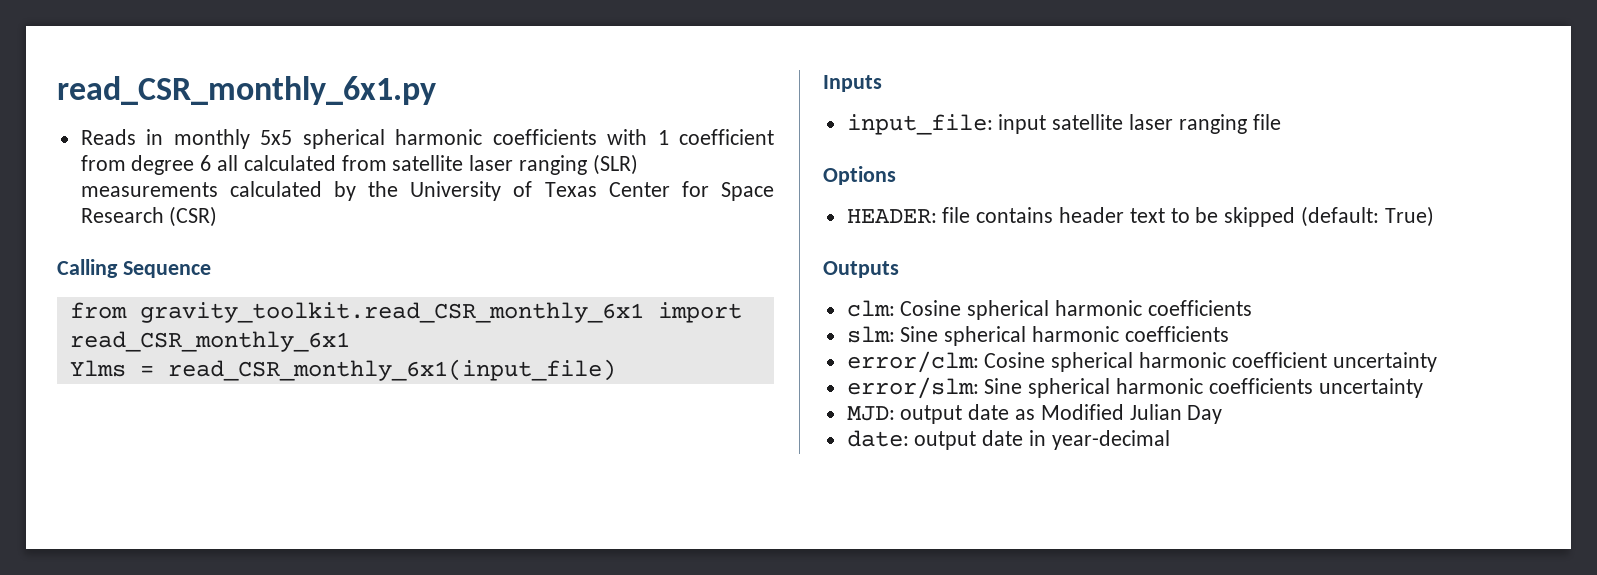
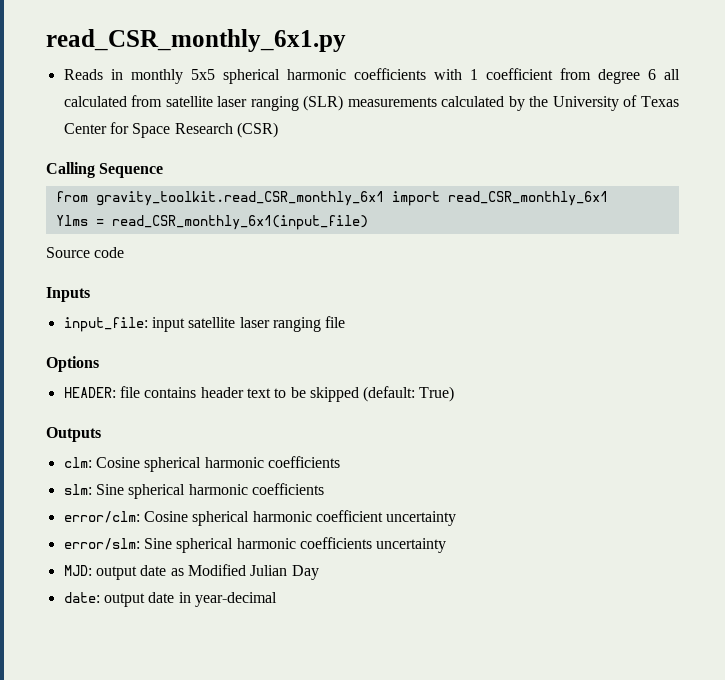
(616, 370) none -> [46,247,125,258] // Source code

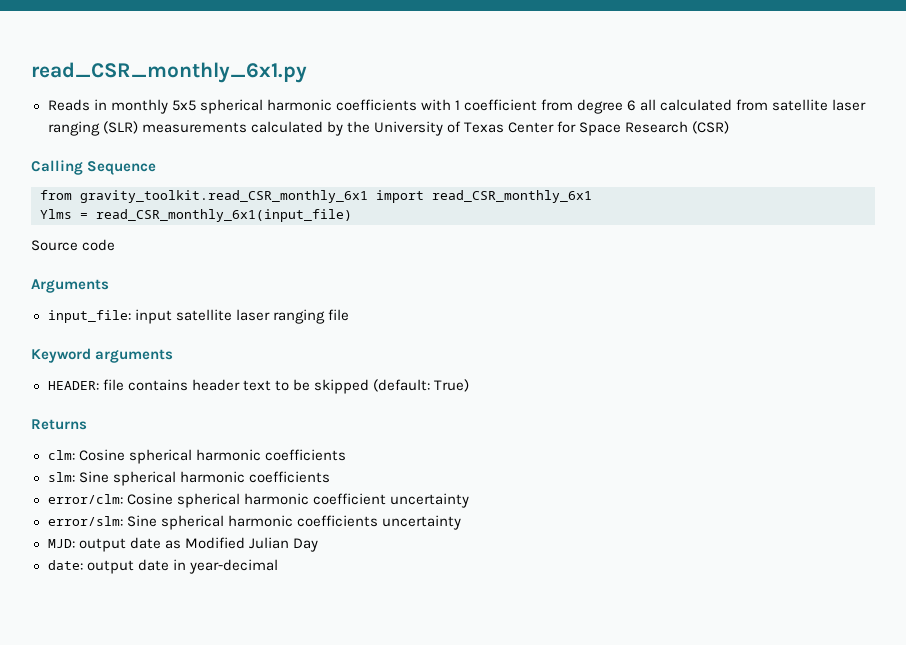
[46,287,90,302] Inputs -> [31,279,109,293] Arguments
[46,356,99,372] Options -> [31,348,174,363] Keyword arguments
[46,427,101,442] Outputs -> [31,419,87,430] Returns

